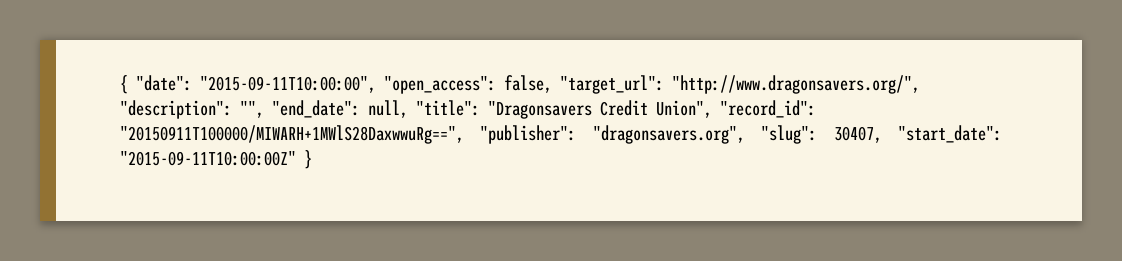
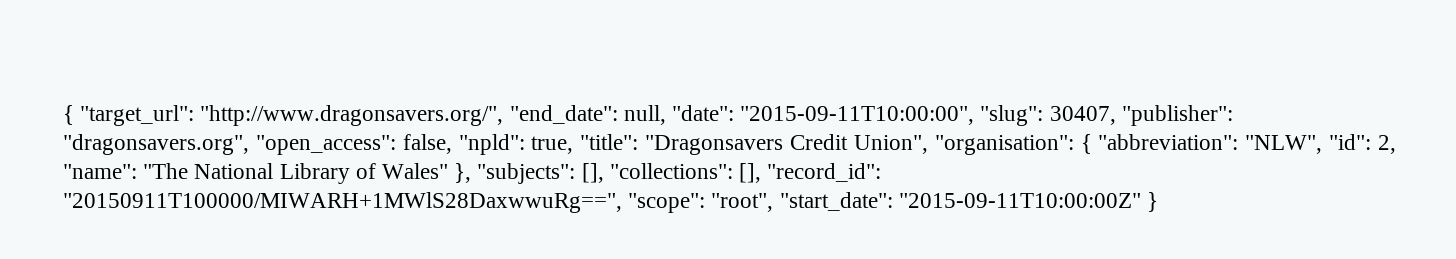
[120,75,920,94] [120,100,816,119] [120,125,882,144] { "date": "2015-09-11T10:00:00", "open_access": false, "target_url": "http://www.dragonsavers.org/", "description": "", "end_date": null, "title": "Dragonsavers Credit Union", "record_id": "20150911T100000/MIWARH+1MWlS28DaxwwuRg==", "publisher": "dragonsavers.org", "slug": 30407, -> [63,105,1233,126] [63,134,1397,155] [63,163,882,184] [63,192,774,213] { "target_url": "http://www.dragonsavers.org/", "end_date": null, "date": "2015-09-11T10:00:00", "slug": 30407, "publisher": "dragonsavers.org", "open_access": false, "npld": true, "title": "Dragonsavers Credit Union", "organisation": { "abbreviation": "NLW", "id": 2, "name": "The National Library of Wales" }, "subjects": [], "collections": [], "record_id": "20150911T100000/MIWARH+1MWlS28DaxwwuRg==", "scope": "root",

